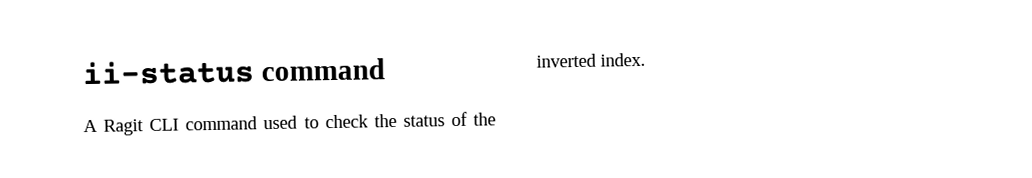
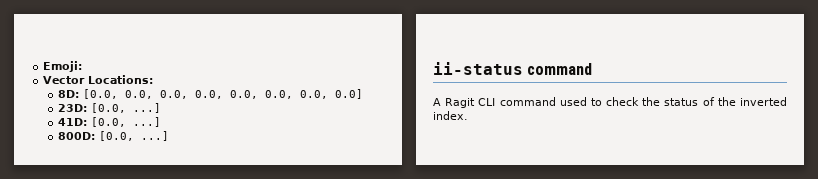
(82, 72) none -> [43,61,83,72] [43,75,154,84] [58,89,364,99] [58,103,162,113] [58,117,162,127] [58,131,170,141] Emoji: // Vector Locations: // 8D: [0.0, 0.0, 0.0, 0.0, 0.0, 0.0, 0.0, 0.0] // 23D: [0.0, ...] // 41D: [0.0, ...] // 800D: [0.0, ...] //

